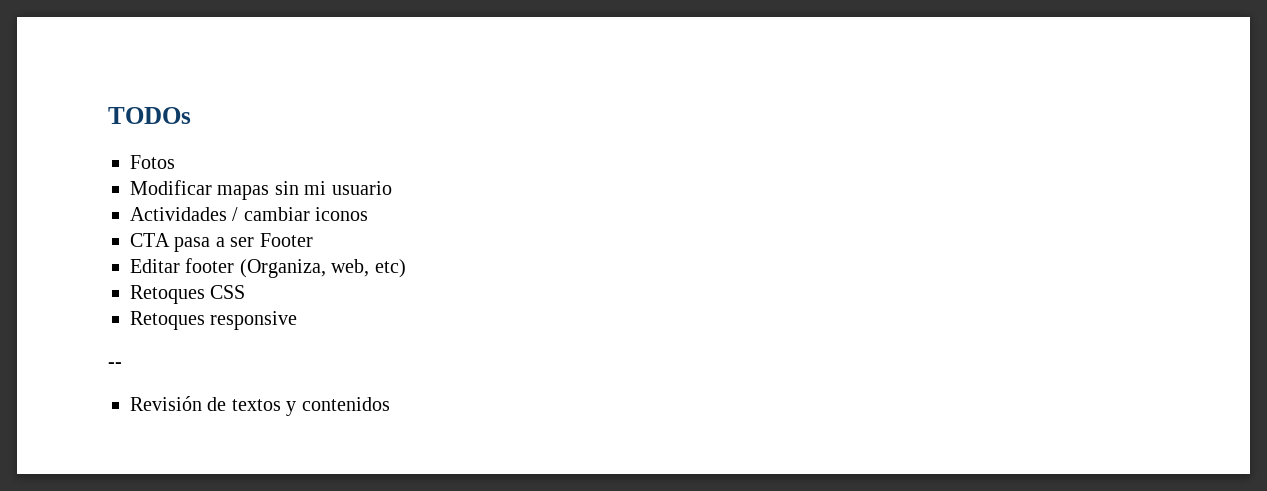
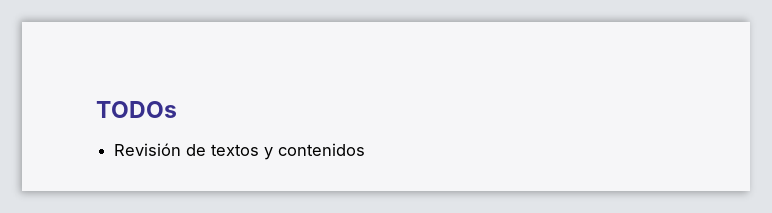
[130,155,175,169] [130,180,392,200] [130,207,369,221] [130,233,313,252] [130,258,406,278] [130,285,246,304] [130,311,298,330] [108,362,122,368] // Fotos // Modificar mapas sin mi usuario // Actividades / cambiar iconos // CTA pasa a ser Footer // Editar footer (Organiza, web, etc) // Retoques CSS // Retoques responsive // -- -> (177, 109) none

